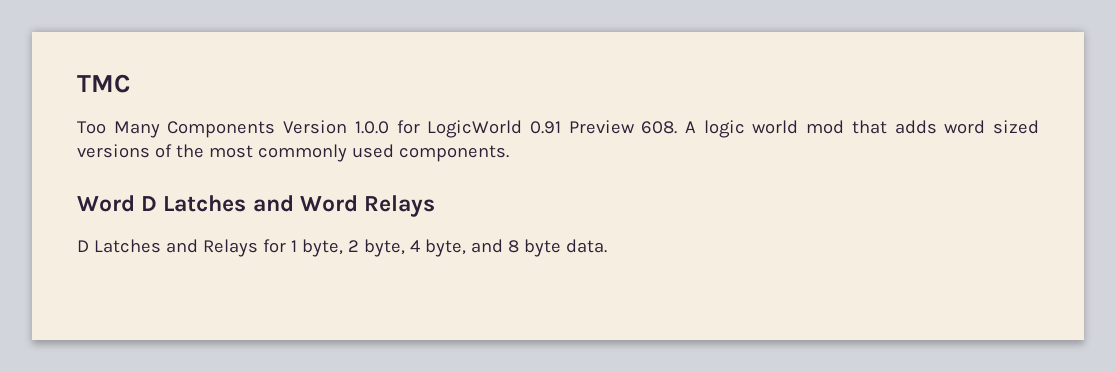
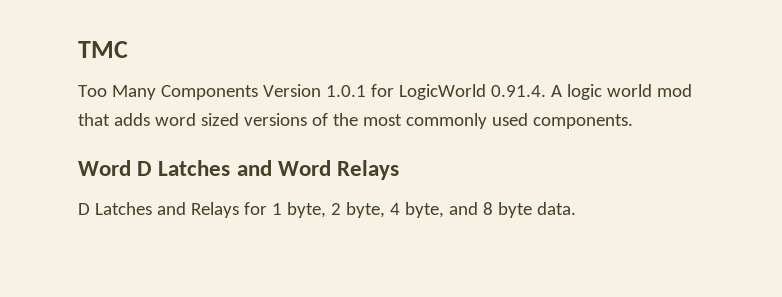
[354,121,389,134] 1.0.0 -> [325,85,366,97] 1.0.1
[529,120,678,134] 0.91 Preview 608. -> [490,85,546,97] 0.91.4.

